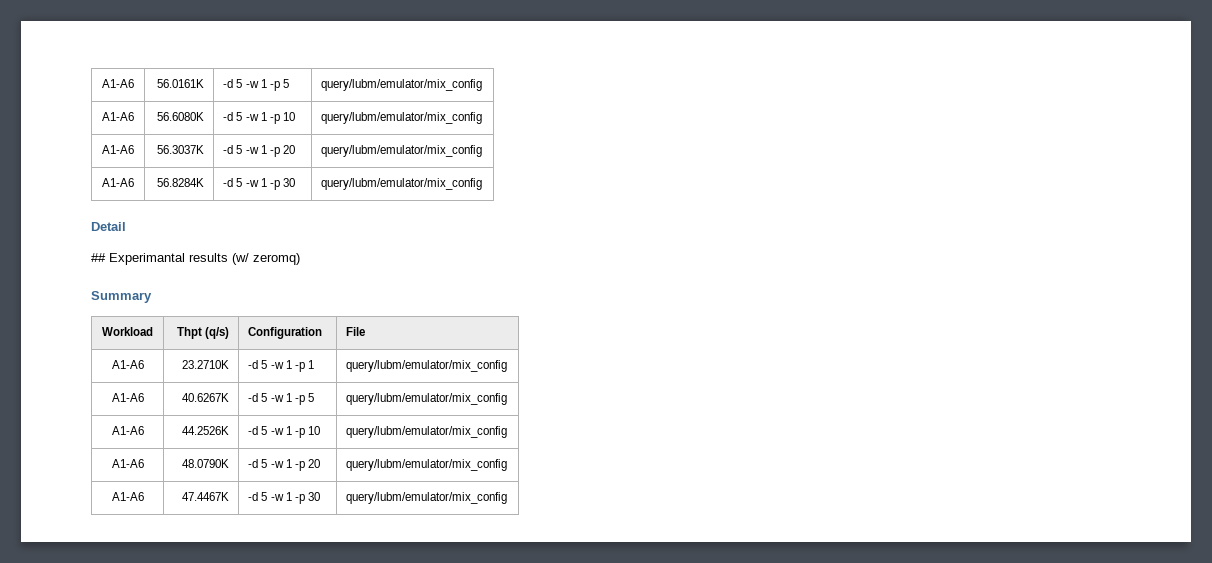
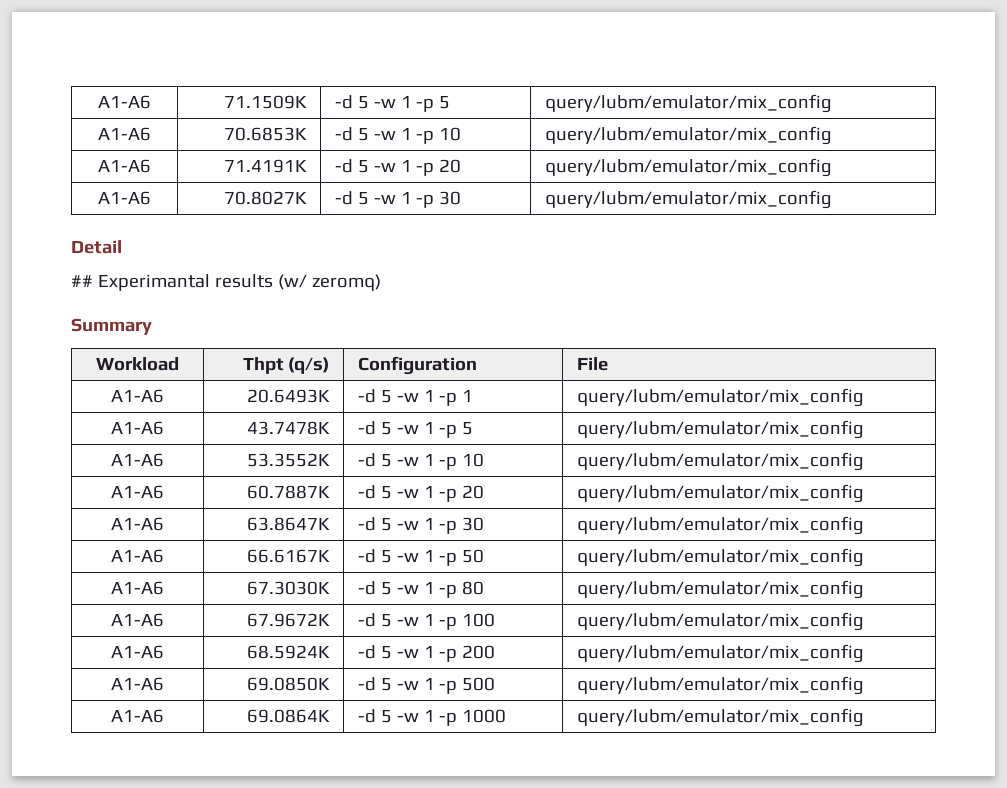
[102,79,134,88] [156,79,204,88] [223,79,289,91] [321,79,483,91] [102,112,134,121] [156,112,204,121] [223,112,295,124] [321,112,483,124] [102,145,134,154] [156,145,204,154] [223,145,295,157] [321,145,483,157] [102,178,134,187] [156,178,204,187] A1-A6 | 56.0161K | -d 5 -w 1 -p 5 | query/lubm/emulator/mix_config // A1-A6 | 56.6080K | -d 5 -w 1 -p 10 | query/lubm/emulator/mix_config // A1-A6 | 56.3037K | -d 5 -w 1 -p 20 | query/lubm/emulator/mix_config // A1-A6 | 56.8284K -> [98,95,151,109] [224,95,308,109] [334,95,451,112] [544,94,832,113] [98,127,151,141] [224,127,308,141] [334,127,462,144] [544,126,832,145] [98,159,151,173] [224,159,308,173] [334,159,462,176] [544,158,832,177] [98,191,151,205] [224,191,308,205] A1-A6 | 71.1509K | -d 5 -w 1 -p 5 | query/lubm/emulator/mix_config // A1-A6 | 70.6853K | -d 5 -w 1 -p 10 | query/lubm/emulator/mix_config // A1-A6 | 71.4191K | -d 5 -w 1 -p 20 | query/lubm/emulator/mix_config // A1-A6 | 70.8027K
[181,360,229,369] 23.2710K -> [247,389,331,403] 20.6493K
[181,393,229,402] [248,393,314,405] [346,393,508,405] [111,426,144,435] [181,426,229,435] [248,426,320,438] [346,426,508,438] [111,459,144,468] [181,459,229,468] [248,459,320,471] [346,459,508,471] [111,492,144,501] [181,492,229,501] [248,492,320,504] [346,492,508,504] 40.6267K | -d 5 -w 1 -p 5 | query/lubm/emulator/mix_config // A1-A6 | 44.2526K | -d 5 -w 1 -p 10 | query/lubm/emulator/mix_config // A1-A6 | 48.0790K | -d 5 -w 1 -p 20 | query/lubm/emulator/mix_config // A1-A6 | 47.4467K | -d 5 -w 1 -p 30 | query/lubm/emulator/mix_config -> [247,421,331,435] [357,421,474,438] [576,420,864,439] [111,453,164,467] [247,453,331,467] [357,453,485,470] [576,452,864,471] [111,485,164,499] [247,485,331,499] [357,485,485,502] [576,484,864,503] [111,517,164,531] [247,517,331,531] [357,517,485,534] [576,516,864,535] [111,549,164,563] [247,549,331,563] [357,549,485,566] [576,548,864,567] [111,581,164,595] [247,581,331,595] [357,581,485,598] [576,580,864,599] [111,613,164,627] [247,613,331,627] [357,613,496,630] [576,612,864,631] [111,645,164,659] [247,645,331,659] [357,645,496,662] [576,644,864,663] [111,677,164,691] [247,677,331,691] [357,677,496,694] [576,676,864,695] [111,709,164,723] [247,709,331,723] [357,709,507,726] [576,708,864,727] 43.7478K | -d 5 -w 1 -p 5 | query/lubm/emulator/mix_config // A1-A6 | 53.3552K | -d 5 -w 1 -p 10 | query/lubm/emulator/mix_config // A1-A6 | 60.7887K | -d 5 -w 1 -p 20 | query/lubm/emulator/mix_config // A1-A6 | 63.8647K | -d 5 -w 1 -p 30 | query/lubm/emulator/mix_config // A1-A6 | 66.6167K | -d 5 -w 1 -p 50 | query/lubm/emulator/mix_config // A1-A6 | 67.3030K | -d 5 -w 1 -p 80 | query/lubm/emulator/mix_config // A1-A6 | 67.9672K | -d 5 -w 1 -p 100 | query/lubm/emulator/mix_config // A1-A6 | 68.5924K | -d 5 -w 1 -p 200 | query/lubm/emulator/mix_config // A1-A6 | 69.0850K | -d 5 -w 1 -p 500 | query/lubm/emulator/mix_config // A1-A6 | 69.0864K | -d 5 -w 1 -p 1000 | query/lubm/emulator/mix_config

